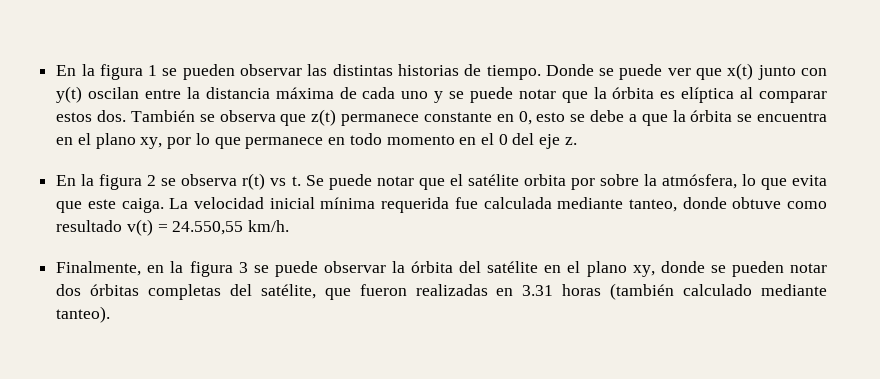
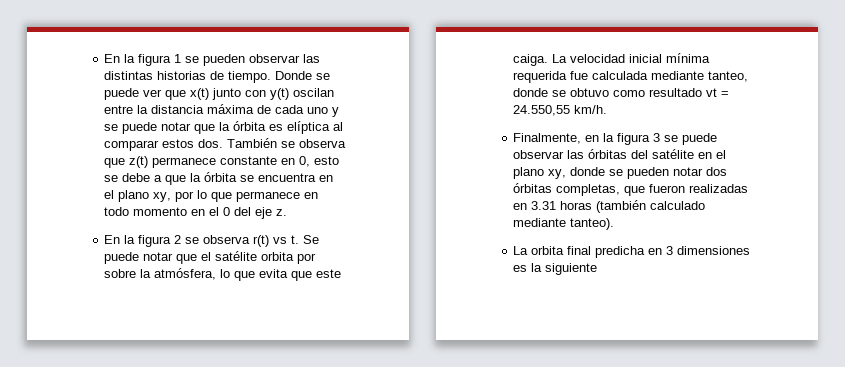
[732,197,782,209] obtuve -> [552,88,610,97] se obtuvo
[126,219,153,236] v(t) -> [706,88,718,97] vt
[391,261,454,273] la órbita -> [567,149,628,159] las órbitas
[148,284,316,300] completas del satélite, -> [556,184,621,196] completas,
(111, 314) none -> [513,246,751,258] [513,263,598,275] // La orbita final predicha en 3 dimensiones es la siguiente

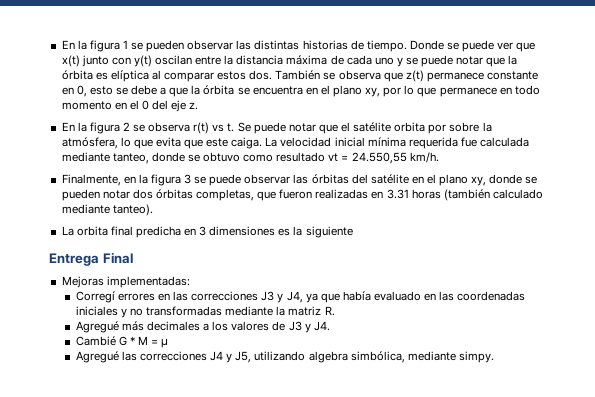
(598, 269) none -> [49,252,133,266] [61,276,190,288] [75,291,526,303] [75,306,335,318] [75,321,330,333] [75,336,169,348] [75,351,494,363] // Entrega Final // Mejoras implementadas: // Corregí errores en las correcciones J3 y J4, ya que había evaluado en las coordenadas iniciales y no transformadas mediante la matriz R. // Agregué más decimales a los valores de J3 y J4. // Cambié G * M = μ // Agregué las correcciones J4 y J5, utilizando algebra simbólica, mediante simpy.

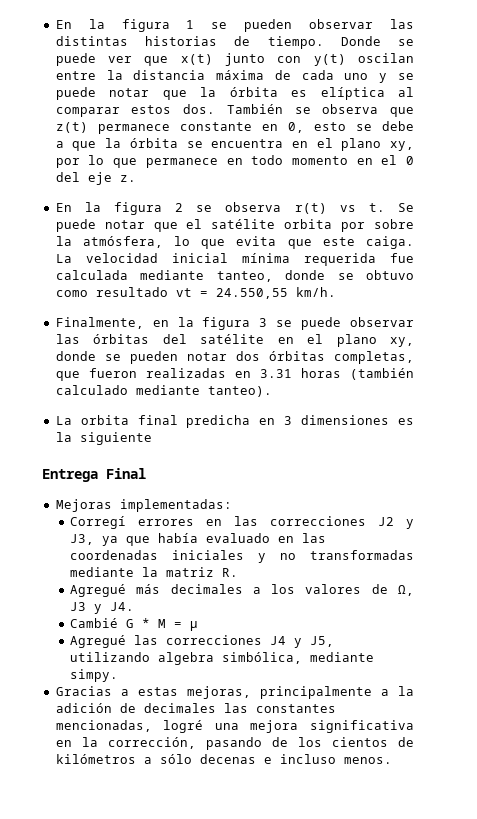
[261,291,303,303] J3 y J4, -> [378,517,414,529] [70,534,95,545] J2 y J3,
(286, 326) none -> [397,585,414,596] Ω,
(494, 357) none -> [55,686,414,699] [55,703,336,713] [55,720,414,733] [55,737,414,750] [55,754,392,764] // Gracias a estas mejoras, principalmente a la adición de decimales las constantes mencionadas, logré una mejora significativa en la corrección, pasando de los cientos de kilómetros a sólo decenas e incluso menos.

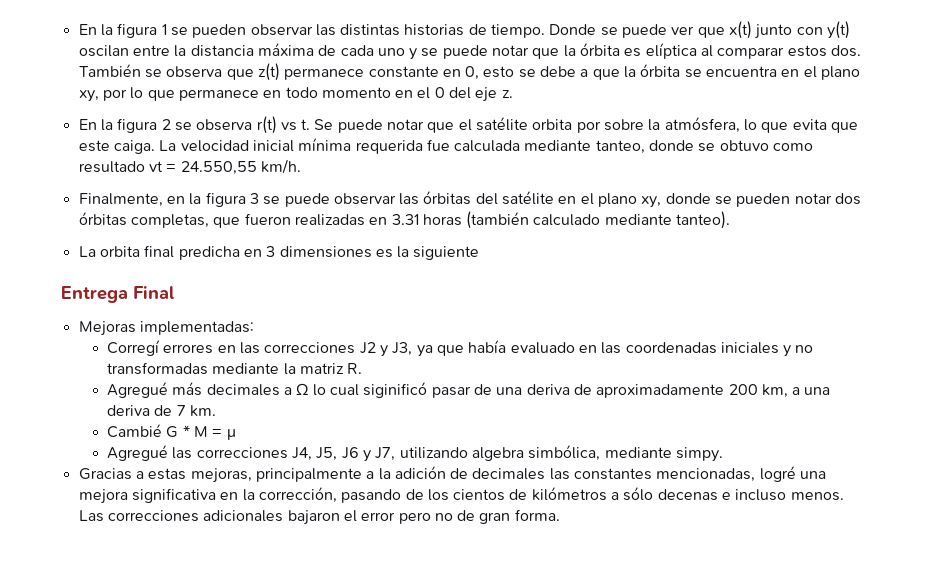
[271,584,414,596] [70,602,135,614] los valores de Ω, J3 y J4. -> [296,382,831,398] [107,405,216,417] Ω lo cual siginificó pasar de una deriva de aproximadamente 200 km, a una deriva de 7 km.
[270,636,335,648] J4 y J5, -> [291,447,396,462] J4, J5, J6 y J7,
(392, 760) none -> [78,509,560,525] Las correcciones adicionales bajaron el error pero no de gran forma.

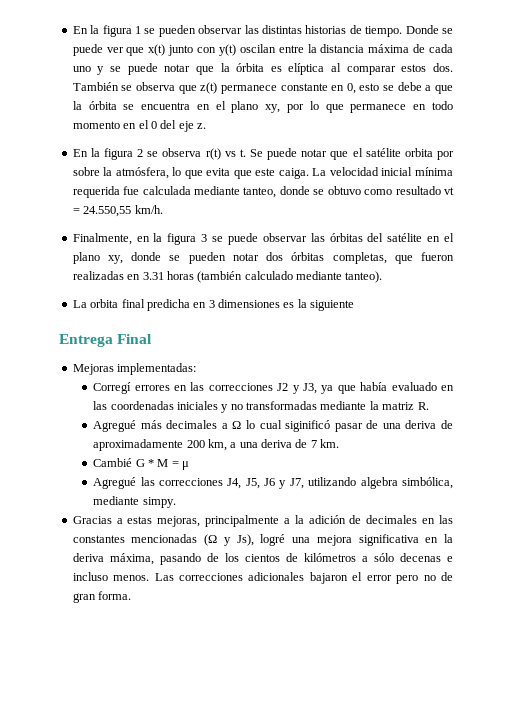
(546, 474) none -> [422,518,436,524] en
[656,468,756,482] mencionadas, -> [131,534,254,546] mencionadas (Ω y Js),
[258,487,337,503] corrección, -> [72,553,154,565] deriva máxima,

